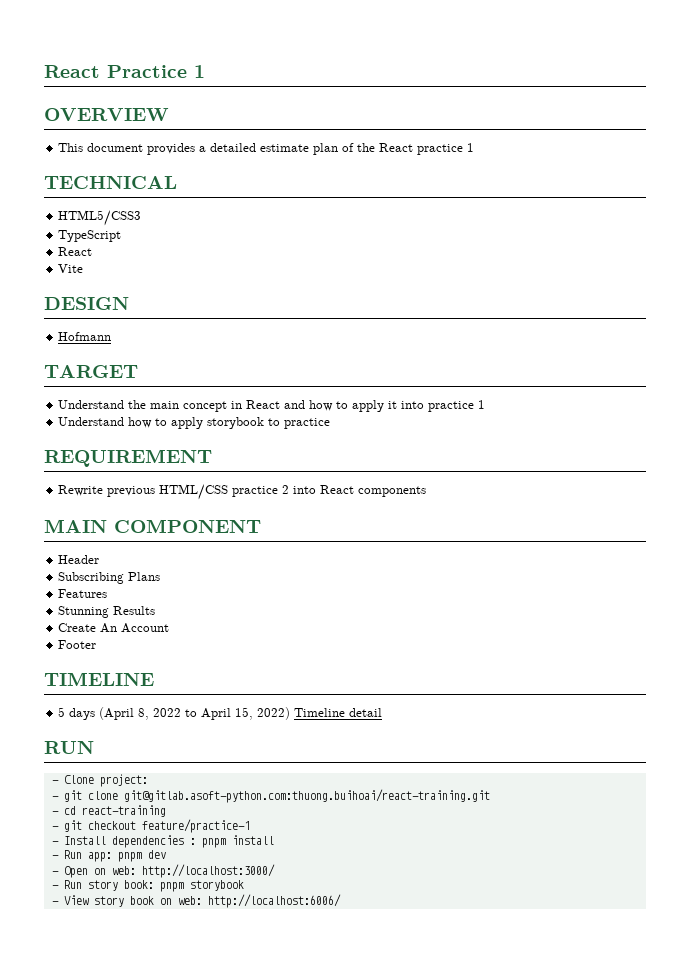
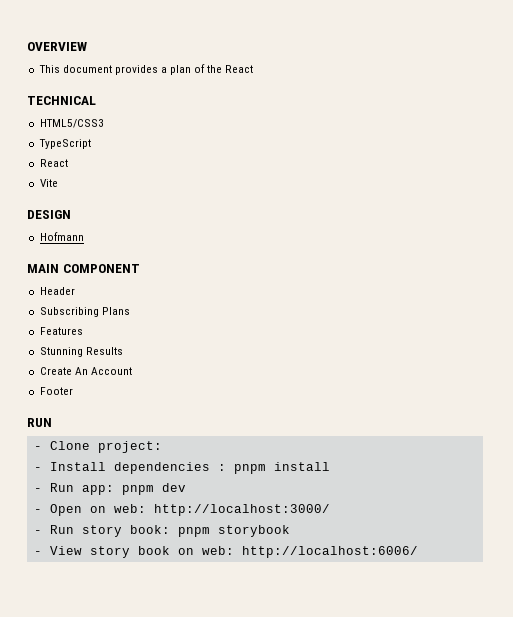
[44,65,205,78] React Practice 1 // -> (27, 46) none
[210,143,310,152] detailed estimate -> (167, 70) none
[417,143,475,155] practice 1 -> (254, 69) none
[44,365,138,378] [58,400,486,412] [58,417,331,429] [44,449,212,467] [58,484,427,500] // TARGET // Understand the main concept in React and how to apply it into practice 1 // Understand how to apply storybook to practice // REQUIREMENT // Rewrite previous HTML/CSS practice 2 into React components -> (84, 236) none
[44,672,154,686] [58,707,383,720] [44,741,94,754] [51,774,148,787] [51,789,490,803] [51,805,166,817] [51,819,250,833] TIMELINE // 5 days (April 8, 2022 to April 15, 2022) Timeline detail // RUN // - Clone project: // - git clone git@gitlab.asoft-python.com:thuong.buihoai/react-training.git // - cd react-training // - git checkout feature/practice-1 -> [27,418,52,427] [33,441,162,453] RUN // - Clone project:

